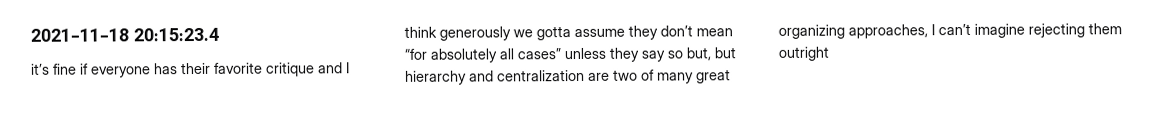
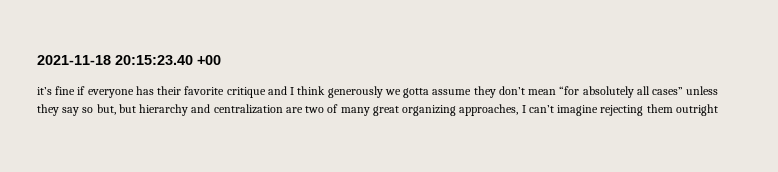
[133,27,219,42] 20:15:23.4 -> [115,55,221,65] 20:15:23.40 +00

